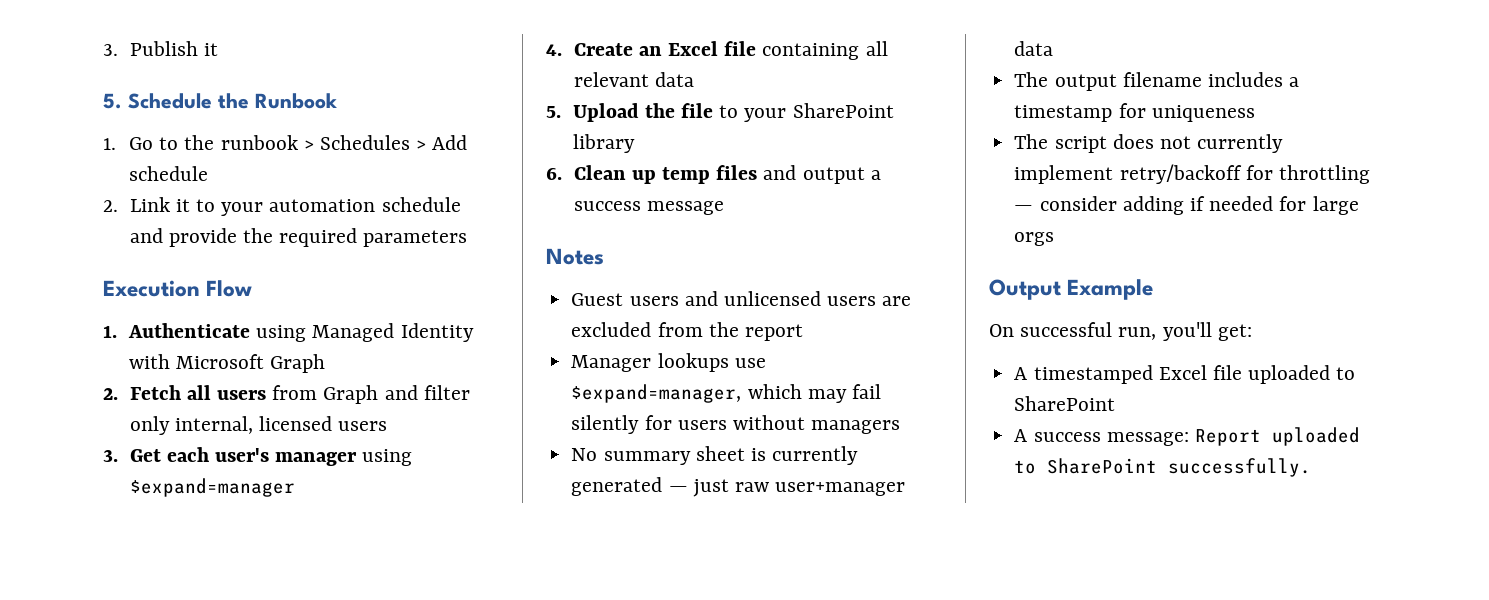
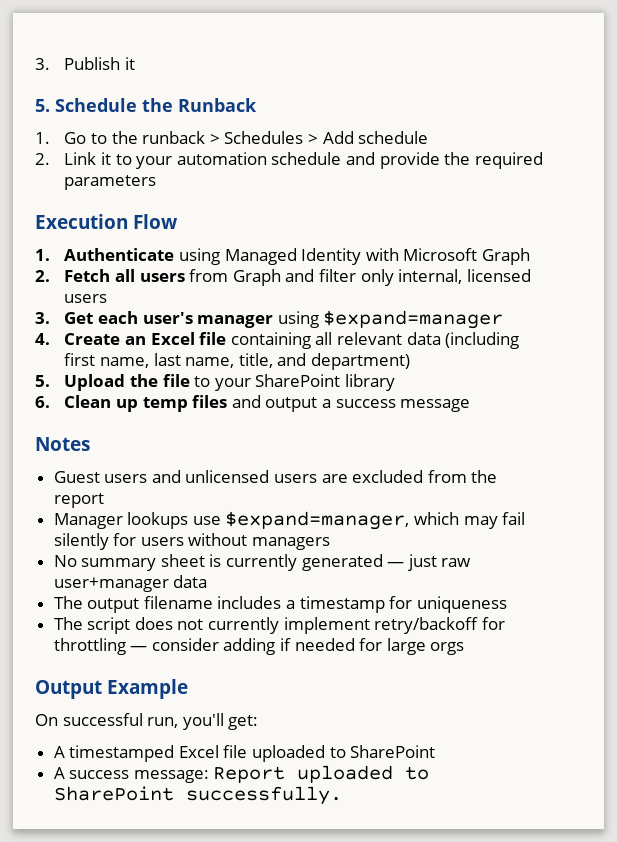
[255,93,337,109] Runbook -> [178,98,257,112] Runback
[220,135,298,150] runbook -> [142,131,206,144] runback
(694, 79) none -> [445,332,520,349] [64,353,411,370] (including first name, last name, title, and department)

